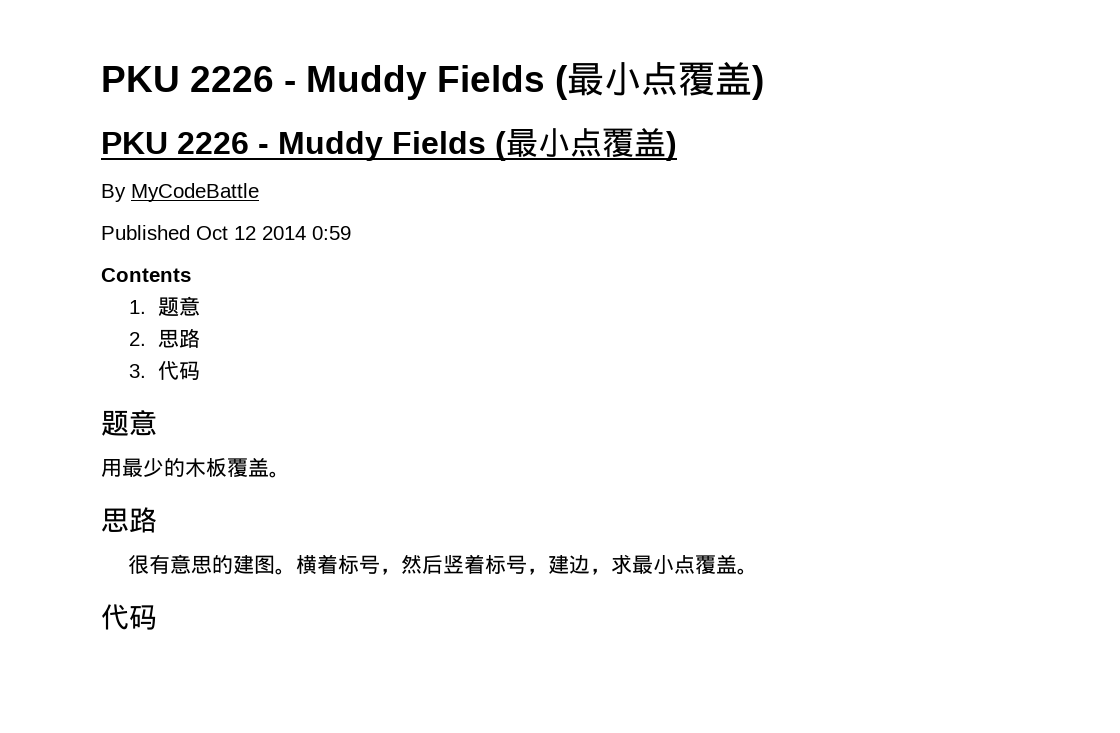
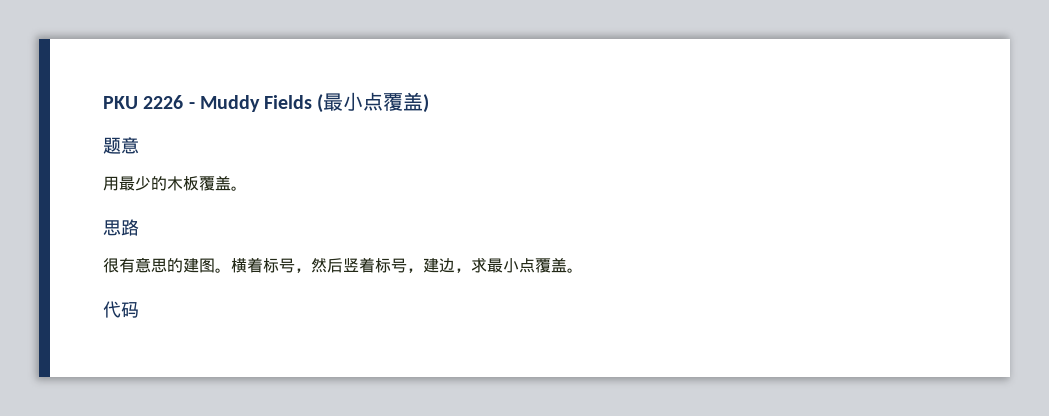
[101,128,677,161] [101,183,259,202] [101,225,351,240] [101,268,191,282] [129,296,200,317] [129,328,200,348] [129,361,200,380] // PKU 2226 - Muddy Fields (最小点覆盖) // By MyCodeBattle // Published Oct 12 2014 0:59 // Contents // 1.题意 // 2.思路 // 3.代码 -> (430, 103) none

